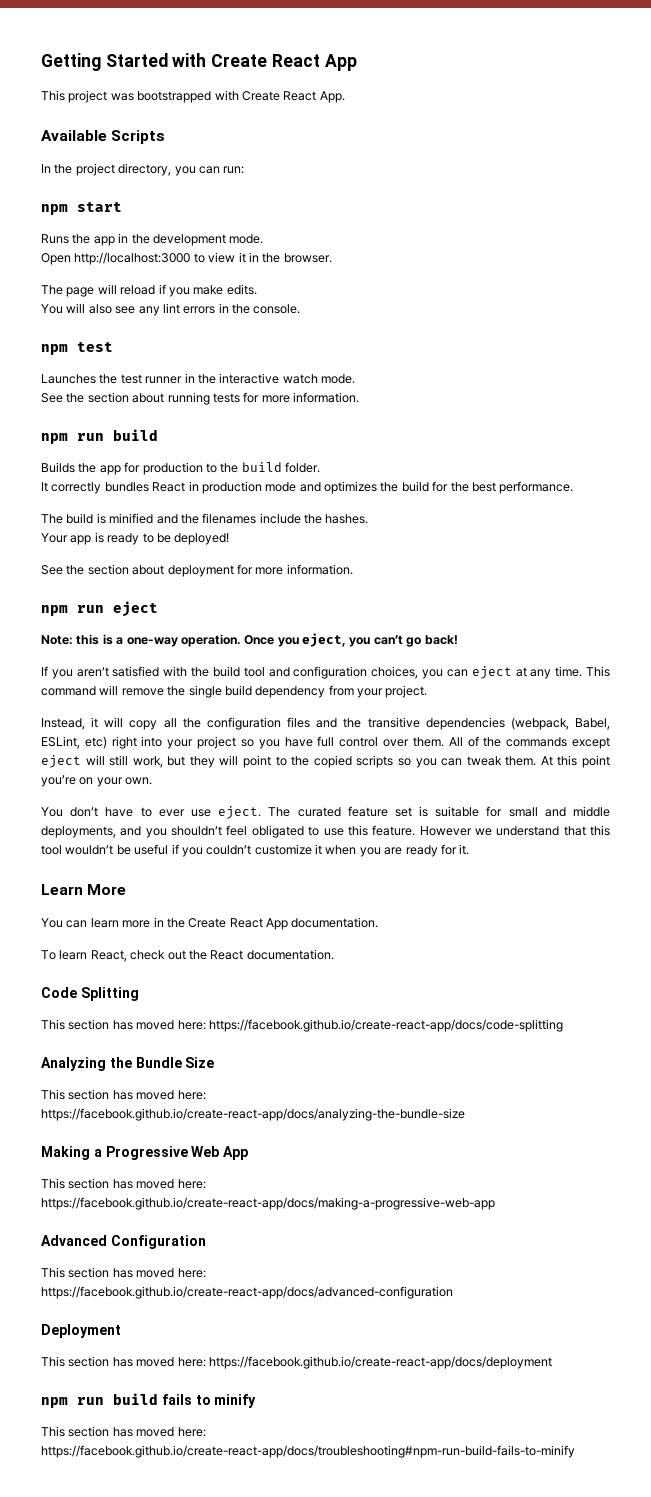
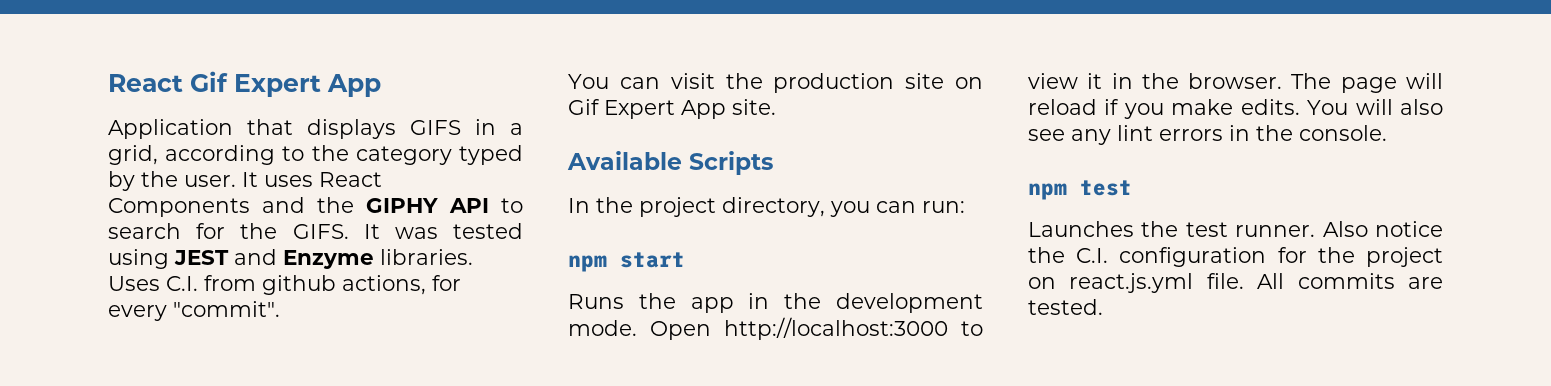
[41,53,357,71] [41,90,345,103] Getting Started with Create React App // This project was bootstrapped with Create React App. -> [108,71,381,97] [108,119,523,139] [108,145,523,165] [108,171,382,191] [108,197,523,217] [108,223,523,239] [108,249,473,269] [108,275,461,295] [108,301,280,321] [568,73,983,93] [568,99,776,119] React Gif Expert App // Application that displays GIFS in a grid, according to the category typed by the user. It uses React Components and the GIPHY API to search for the GIFS. It was tested using JEST and Enzyme libraries. Uses C.I. from github actions, for every "commit". // You can visit the production site on Gif Expert App site.
(264, 239) // -> (637, 328) none
(332, 258) // -> (1283, 81) none
(257, 289) // -> (1300, 107) none
[145,373,355,384] [41,392,359,405] [41,429,158,444] [41,462,320,475] [41,481,574,494] [41,513,369,524] [41,532,230,545] [41,564,353,577] [41,601,158,617] [41,633,458,647] [41,666,610,679] [41,685,428,698] [41,717,610,730] [41,736,610,749] [41,755,610,768] [41,775,153,787] [41,806,610,819] [41,825,610,838] [41,844,470,857] [41,884,127,895] [41,917,379,930] [41,949,334,962] [41,987,139,1001] [41,1019,563,1032] [41,1057,215,1071] [41,1089,206,1100] [41,1108,465,1121] [41,1146,249,1160] [41,1178,206,1189] [41,1197,495,1210] [41,1235,206,1249] [41,1267,206,1278] [41,1286,453,1299] [41,1324,121,1338] [41,1356,552,1369] [41,1393,257,1408] [41,1426,206,1437] [41,1445,575,1458] runner in the interactive watch mode. // See the section about running tests for more information. // npm run build // Builds the app for production to the build folder. // It correctly bundles React in production mode and optimizes the build for the best performance. // The build is minified and the filenames include the hashes. // Your app is ready to be deployed! // See the section about deployment for more information. // npm run eject // Note: this is a one-way operation. Once you eject, you can’t go back! // If you aren’t satisfied with the build tool and configuration choices, you can eject at any time. This command will remove the single build dependency from your project. // Instead, it will copy all the configuration files and the transitive dependencies (webpack, Babel, ESLint, etc) right into your project so you have full control over them. All of the commands except eject will still work, but they will point to the copied scripts so you can tweak them. At this point you’re on your own. // You don’t have to ever use eject. The curated feature set is suitable for small and middle deployments, and you shouldn’t feel obligated to use this feature. However we understand that this tool wouldn’t be useful if you couldn’t customize it when you are ready for it. // Learn More // You can learn more in the Create React App documentation. // To learn React, check out the React documentation. // Code Splitting // This section has moved here: https://facebook.github.io/create-react-app/docs/code-splitting // Analyzing the Bundle Size // This section has moved here: https://facebook.github.io/create-react-app/docs/analyzing-the-bundle-size // Making a Progressive Web App // This section has moved here: https://facebook.github.io/create-react-app/docs/making-a-progressive-web-app // Advanced Configuration // This section has moved here: https://facebook.github.io/create-react-app/docs/advanced-configuration // Deployment // This section has moved here: https://facebook.github.io/create-react-app/docs/deployment // npm run build fails to minify // This section has moved here: https://facebook.github.io/create-react-app/docs/troubleshooting#npm-run-build-fails-to-minify -> [1235,221,1443,237] [1028,247,1443,267] [1028,273,1443,293] [1028,299,1103,315] runner. Also notice the C.I. configuration for the project on react.js.yml file. All commits are tested.

